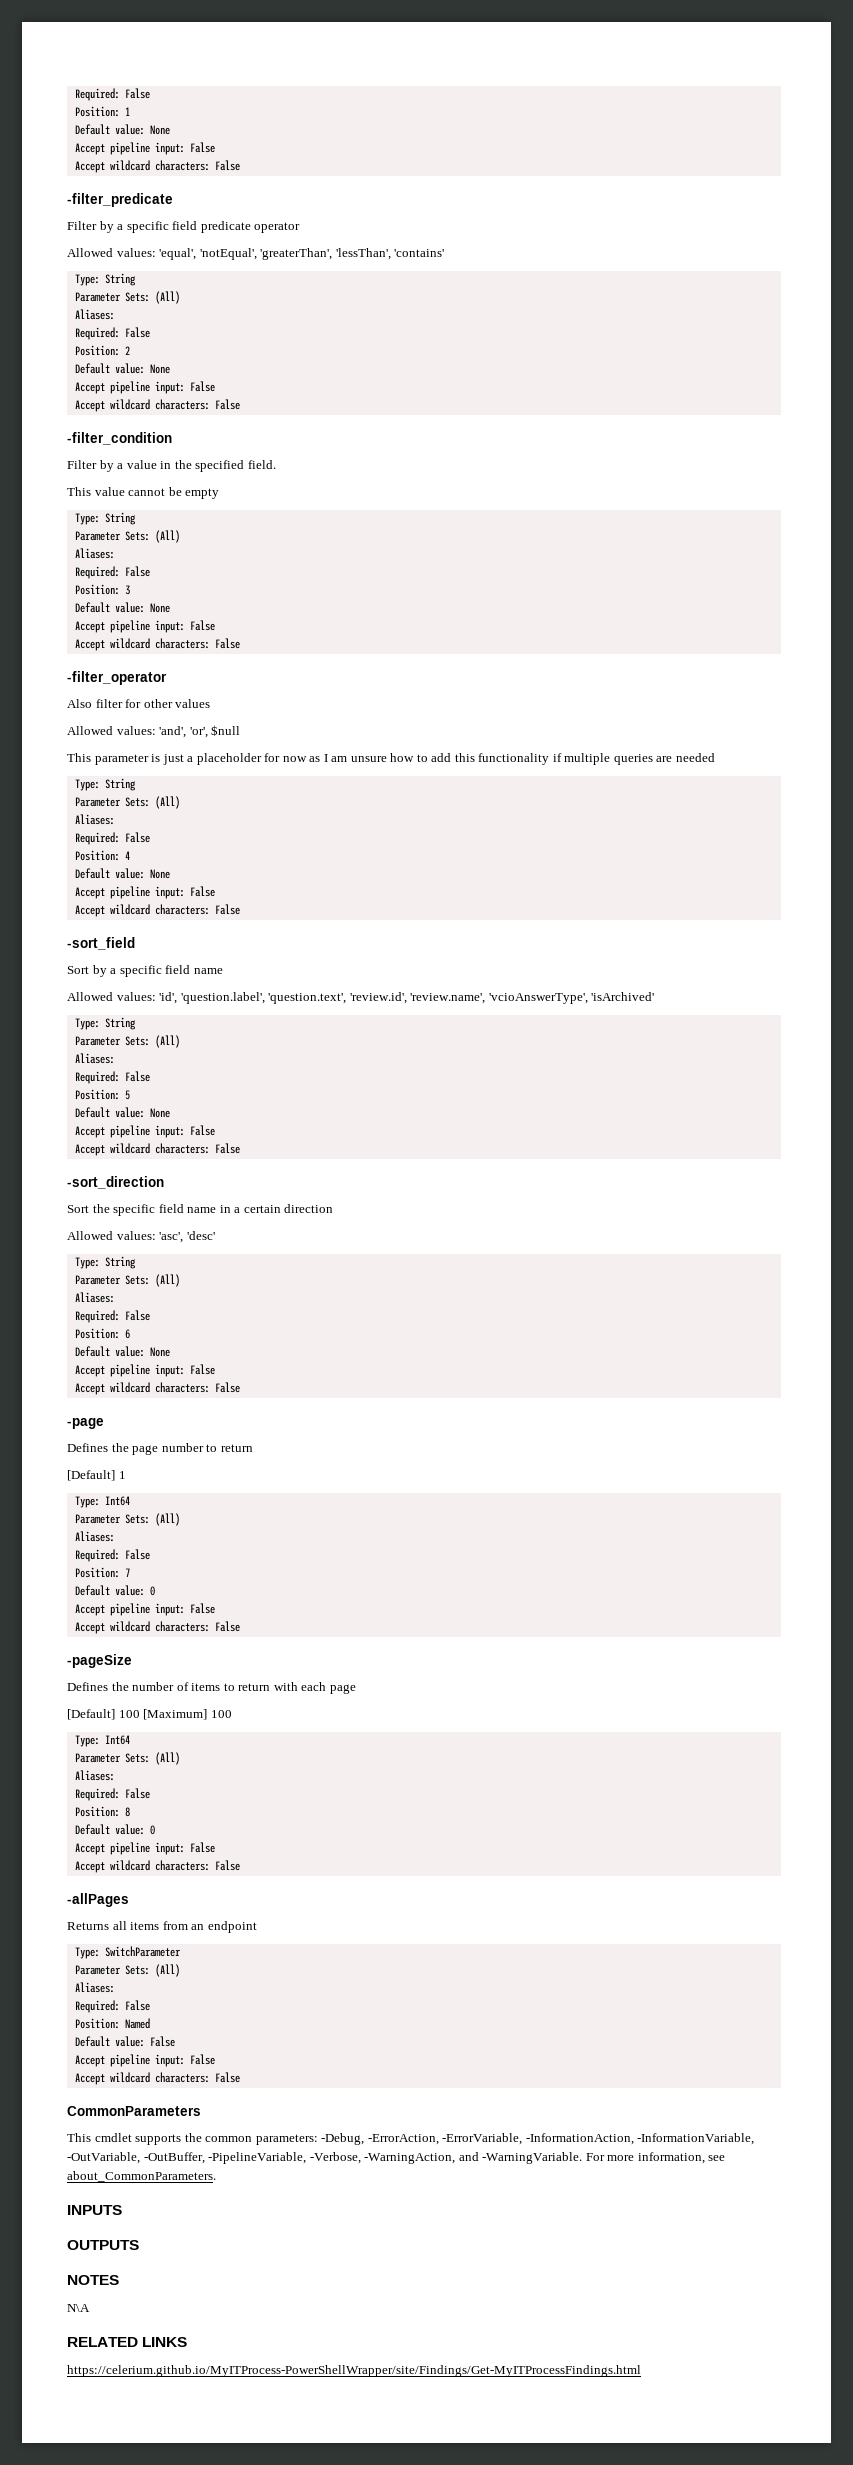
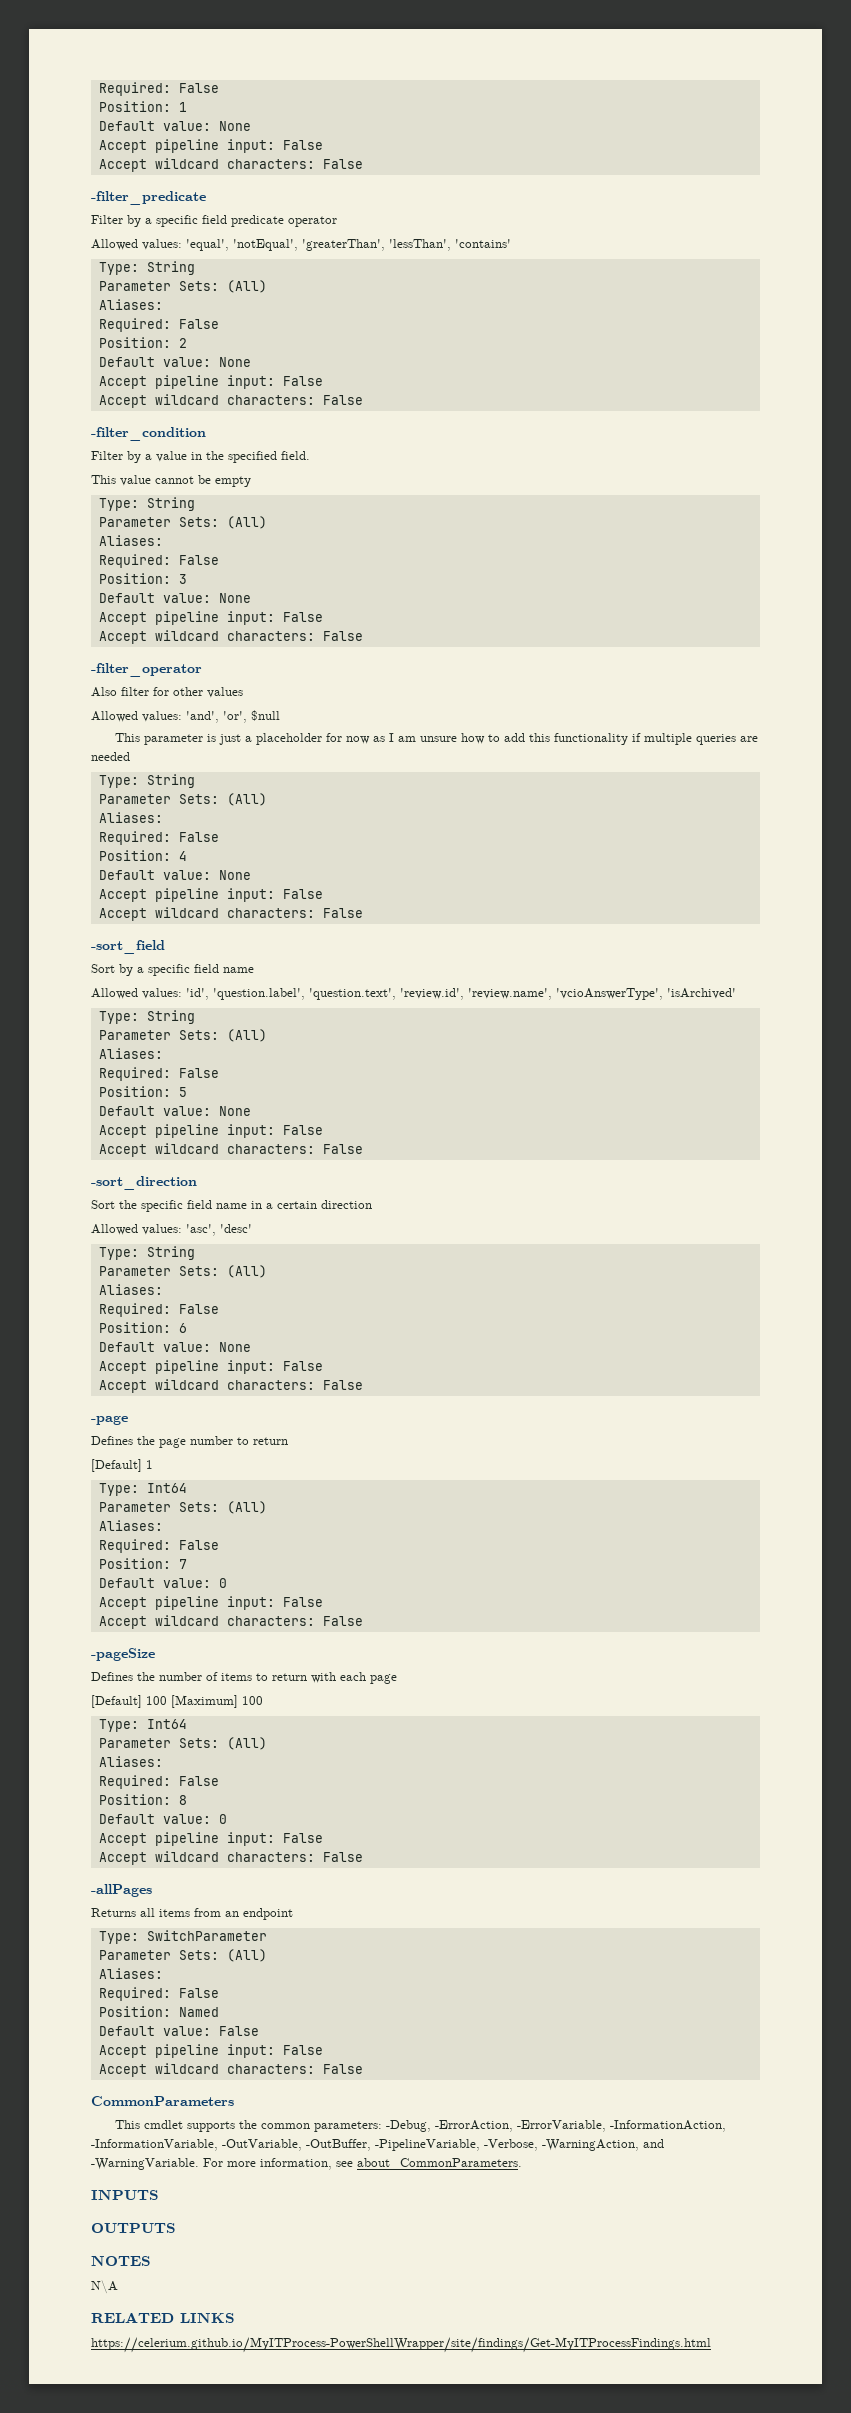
[67,2365,641,2377] https://celerium.github.io/MyITProcess-PowerShellWrapper/site/Findings/Get-MyITProcessFindings.html -> [91,2337,711,2353] https://celerium.github.io/MyITProcess-PowerShellWrapper/site/findings/Get-MyITProcessFindings.html

